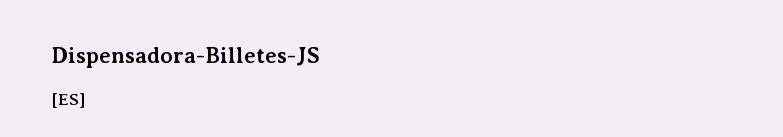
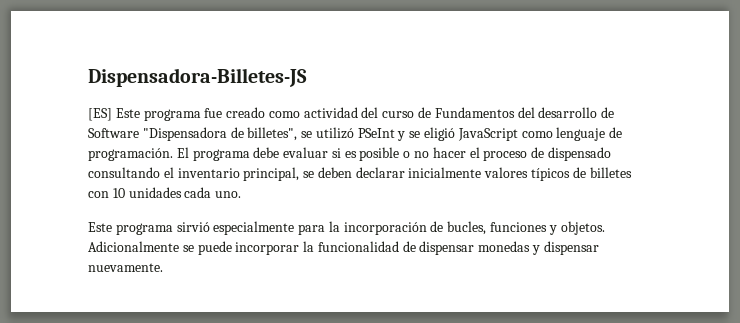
(85, 100) none -> [115,107,615,121] [88,127,623,141] [88,147,611,161] [88,167,632,181] [88,187,242,198] [88,221,605,235] [88,241,599,255] [88,263,163,272] Este programa fue creado como actividad del curso de Fundamentos del desarrollo de Software "Dispensadora de billetes", se utilizó PSeInt y se eligió JavaScript como lenguaje de programación. El programa debe evaluar si es posible o no hacer el proceso de dispensado consultando el inventario principal, se deben declarar inicialmente valores típicos de billetes con 10 unidades cada uno. // Este programa sirvió especialmente para la incorporación de bucles, funciones y objetos. Adicionalmente se puede incorporar la funcionalidad de dispensar monedas y dispensar nuevamente.

